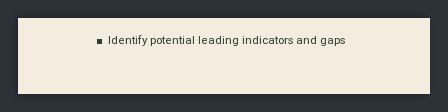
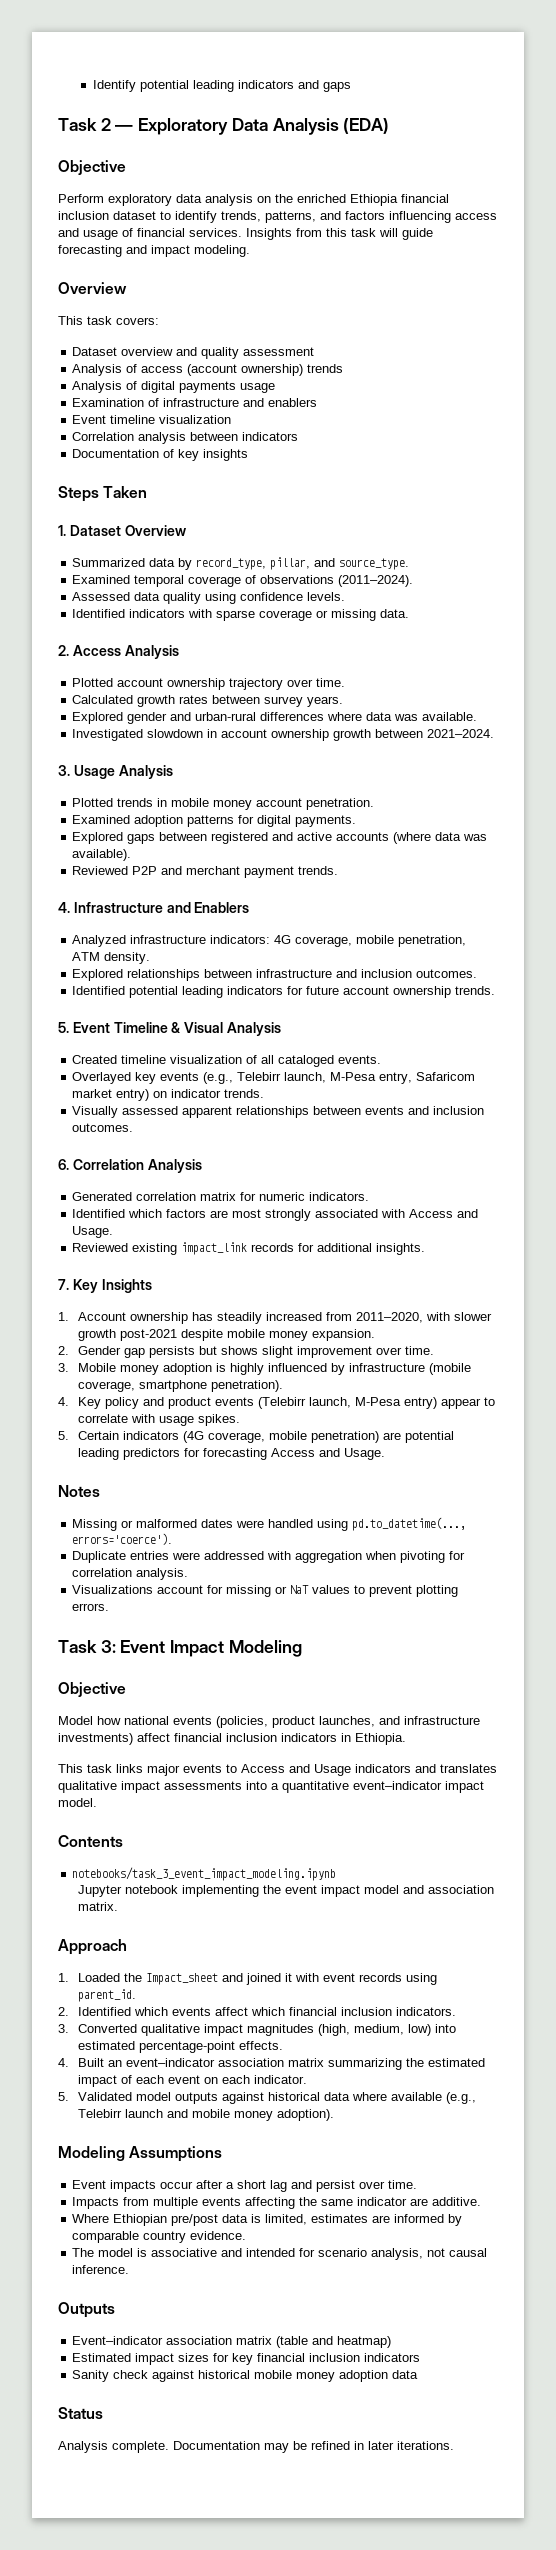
(346, 42) none -> [58,118,390,135] [58,160,126,175] [58,194,449,206] [58,211,497,223] [58,228,433,240] [58,245,250,257] [58,282,127,294] [58,316,159,325] [72,347,315,359] [72,364,344,376] [72,381,276,393] [72,398,318,407] [72,415,232,424] [72,432,299,444] [72,449,249,461] [58,486,148,502] [58,525,187,536] [72,557,410,570] [72,575,414,587] [72,592,346,604] [72,609,410,621] [58,645,179,659] [72,678,346,690] [72,695,344,707] [72,712,478,724] [72,729,495,741] [58,765,173,779] [72,798,375,810] [72,815,357,827] [72,832,488,844] [72,849,132,861] [72,866,339,878] [58,902,250,913] [72,935,467,947] [72,952,151,964] [72,969,478,981] [72,986,496,998] [58,1022,281,1036] [72,1055,382,1067] [72,1072,476,1084] [72,1089,265,1101] [72,1106,485,1118] [72,1123,134,1132] [58,1159,202,1173] [72,1192,370,1201] [72,1209,479,1221] [72,1226,114,1238] [72,1242,426,1255] [58,1279,152,1293] [58,1312,493,1324] [78,1329,376,1341] [58,1346,435,1358] [58,1363,472,1375] [78,1380,284,1392] [58,1397,496,1409] [78,1414,241,1426] [58,1431,455,1443] [78,1448,386,1460] [58,1485,100,1497] [72,1517,467,1531] [72,1533,173,1545] [72,1551,466,1563] [72,1568,189,1580] [72,1585,459,1597] [72,1603,110,1611] [58,1640,302,1657] [58,1682,126,1697] [58,1716,480,1728] [58,1733,406,1745] [58,1764,497,1776] [58,1781,484,1793] [58,1798,97,1807] [58,1835,123,1847] [72,1867,337,1881] [78,1885,495,1897] [78,1902,119,1911] [58,1939,127,1955] [58,1973,438,1985] [78,1989,137,2002] [58,2007,457,2016] [58,2024,457,2036] [78,2041,284,2053] [58,2058,486,2070] [78,2075,308,2087] [58,2092,477,2104] [78,2109,335,2121] [58,2146,223,2162] [72,2180,418,2192] [72,2197,482,2209] [72,2214,463,2226] [72,2231,247,2243] [72,2248,488,2260] [72,2265,130,2274] [58,2302,115,2318] [72,2336,392,2348] [72,2353,421,2365] [72,2370,419,2382] [58,2407,103,2419] [58,2441,454,2453] // Task 2 — Exploratory Data Analysis (EDA) // Objective // Perform exploratory data analysis on the enriched Ethiopia financial inclusion dataset to identify trends, patterns, and factors influencing access and usage of financial services. Insights from this task will guide forecasting and impact modeling. // Overview // This task covers: // Dataset overview and quality assessment // Analysis of access (account ownership) trends // Analysis of digital payments usage // Examination of infrastructure and enablers // Event timeline visualization // Correlation analysis between indicators // Documentation of key insights // Steps Taken // 1. Dataset Overview // Summarized data by record_type, pillar, and source_type. // Examined temporal coverage of observations (2011–2024). // Assessed data quality using confidence levels. // Identified indicators with sparse coverage or missing data. // 2. Access Analysis // Plotted account ownership trajectory over time. // Calculated growth rates between survey years. // Explored gender and urban-rural differences where data was available. // Investigated slowdown in account ownership growth between 2021–2024. // 3. Usage Analysis // Plotted trends in mobile money account penetration. // Examined adoption patterns for digital payments. // Explored gaps between registered and active accounts (where data was available). // Reviewed P2P and merchant payment trends. // 4. Infrastructure and Enablers // Analyzed infrastructure indicators: 4G coverage, mobile penetration, ATM density. // Explored relationships between infrastructure and inclusion outcomes. // Identified potential leading indicators for future account ownership trends. // 5. Event Timeline & Visual Analysis // Created timeline visualization of all cataloged events. // Overlayed key events (e.g., Telebirr launch, M-Pesa entry, Safaricom market entry) on indicator trends. // Visually assessed apparent relationships between events and inclusion outcomes. // 6. Correlation Analysis // Generated correlation matrix for numeric indicators. // Identified which factors are most strongly associated with Access and Usage. // Reviewed existing impact_link records for additional insights. // 7. Key Insights // 1. Account ownership has steadily increased from 2011–2020, with slower growth post-2021 despite mobile money expansion. // 2. Gender gap persists but shows slight improvement over time. // 3. Mobile money adoption is highly influenced by infrastructure (mobile coverage, smartphone penetration). // 4. Key policy and product events (Telebirr launch, M-Pesa entry) appear to correlate with usage spikes. // 5. Certain indicators (4G coverage, mobile penetration) are potential leading predictors for forecasting Access and Usage. // Notes // Missing or malformed dates were handled using pd.to_datetime(..., errors='coerce'). // Duplicate entries were addressed with aggregation when pivoting for correlation analysis. // Visualizations account for missing or NaT values to prevent plotting errors. // Task 3: Event Impact Modeling // Objective // Model how national events (policies, product launches, and infrastructure investments) affect financial inclusion indicators in Ethiopia. // This task links major events to Access and Usage indicators and translates qualitative impact assessments into a quantitative event–indicator impact model. // Contents // notebooks/task_3_event_impact_modeling.ipynb // Jupyter notebook implementing the event impact model and association matrix. // Approach // 1. Loaded the Impact_sheet and joined it with event records using parent_id. // 2. Identified which events affect which financial inclusion indicators. // 3. Converted qualitative impact magnitudes (high, medium, low) into estimated percentage-point effects. // 4. Built an event–indicator association matrix summarizing the estimated impact of each event on each indicator. // 5. Validated model outputs against historical data where available (e.g., Telebirr launch and mobile money adoption). // Modeling Assumptions // Event impacts occur after a short lag and persist over time. // Impacts from multiple events affecting the same indicator are additive. // Where Ethiopian pre/post data is limited, estimates are informed by comparable country evidence. // The model is associative and intended for scenario analysis, not causal inference. // Outputs // Event–indicator association matrix (table and heatmap) // Estimated impact sizes for key financial inclusion indicators // Sanity check against historical mobile money adoption data // Status // Analysis complete. Documentation may be refined in later iterations.

